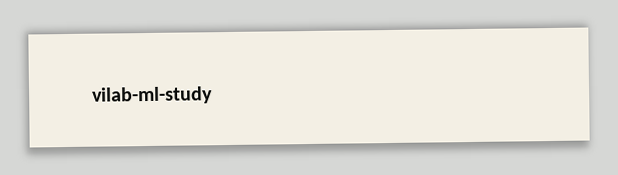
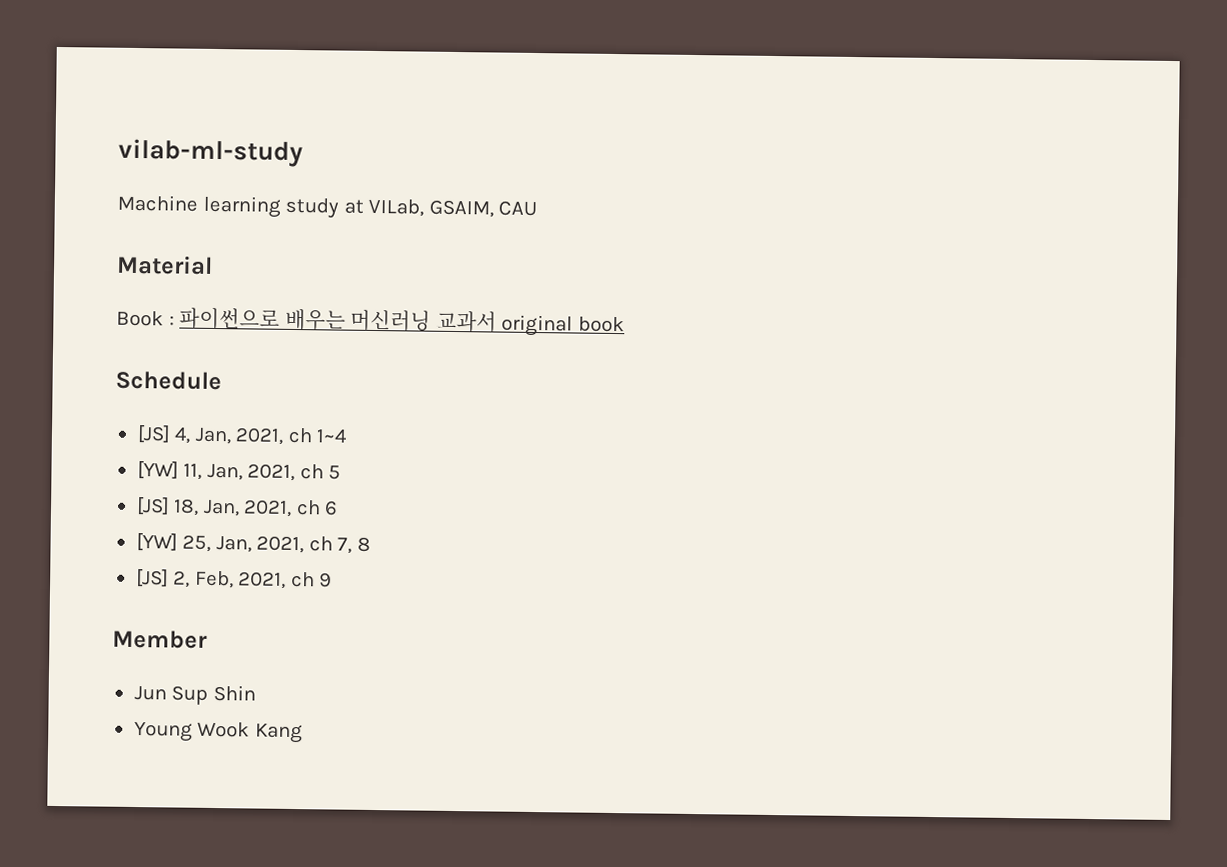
(213, 95) none -> [117,194,538,219] [116,254,213,275] [116,307,625,337] [115,370,222,391] [136,425,348,445] [136,461,342,482] [135,497,339,517] [135,533,371,554] [135,569,333,589] [112,629,208,649] [133,684,256,705] [133,721,303,744] // Machine learning study at VILab, GSAIM, CAU // Material // Book : 파이썬으로 배우는 머신러닝 교과서 original book // Schedule // [JS] 4, Jan, 2021, ch 1~4 // [YW] 11, Jan, 2021, ch 5 // [JS] 18, Jan, 2021, ch 6 // [YW] 25, Jan, 2021, ch 7, 8 // [JS] 2, Feb, 2021, ch 9 // Member // Jun Sup Shin // Young Wook Kang

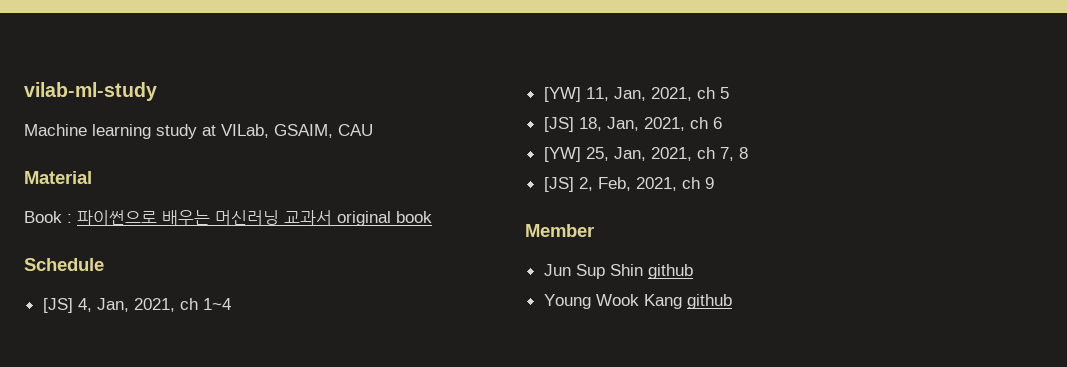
(256, 693) none -> [647,264,693,279] github
(303, 733) none -> [686,294,732,309] github

